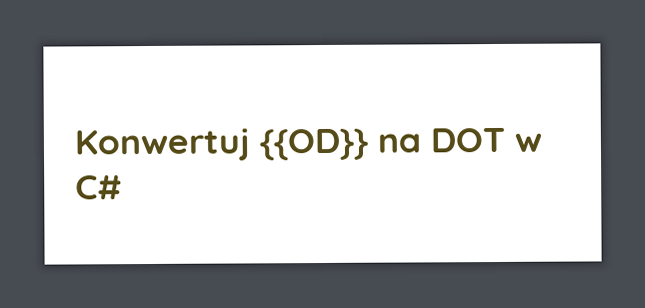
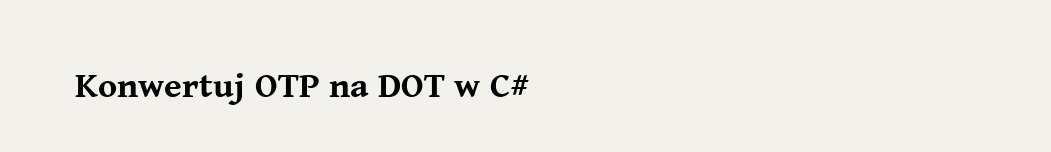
[259,128,369,161] {{OD}} -> [254,75,320,97] OTP

